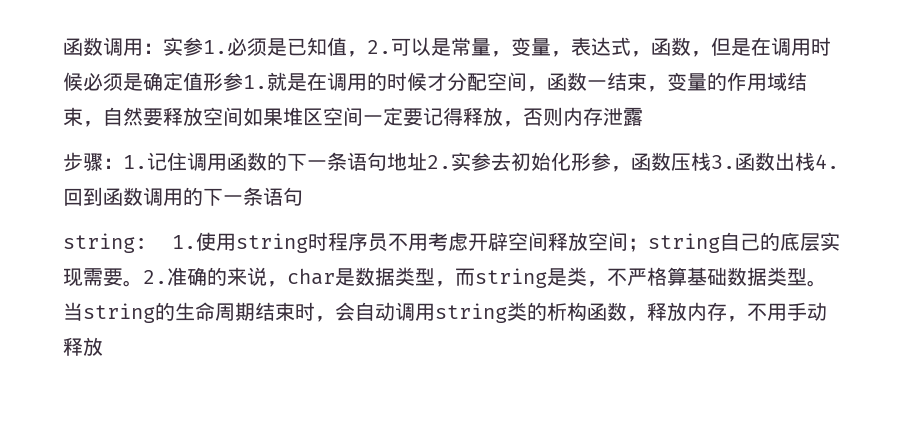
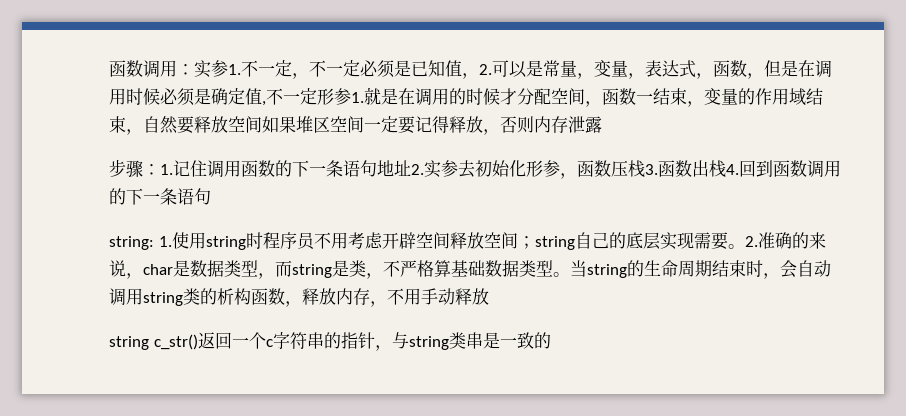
(227, 47) none -> [241,60,360,79] 不一定，不一定
(203, 81) none -> [262,88,317,106] ,不一定
(103, 346) none -> [109,332,551,351] // string c_str()返回一个c字符串的指针，与string类串是一致的

